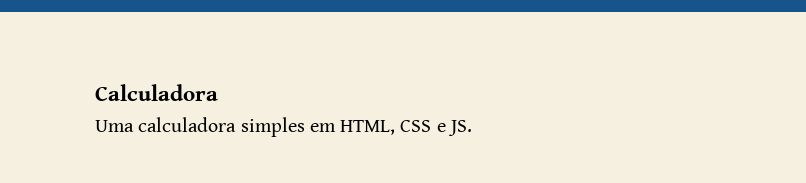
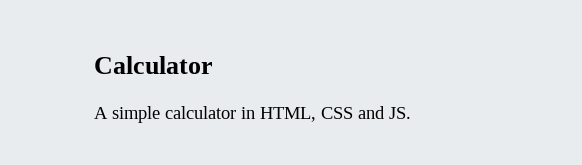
[95,84,218,101] [95,117,336,137] Calculadora // Uma calculadora simples em -> [94,56,213,74] [94,106,255,123] Calculator // A simple calculator in
[436,123,446,132] e -> [358,106,385,119] and

